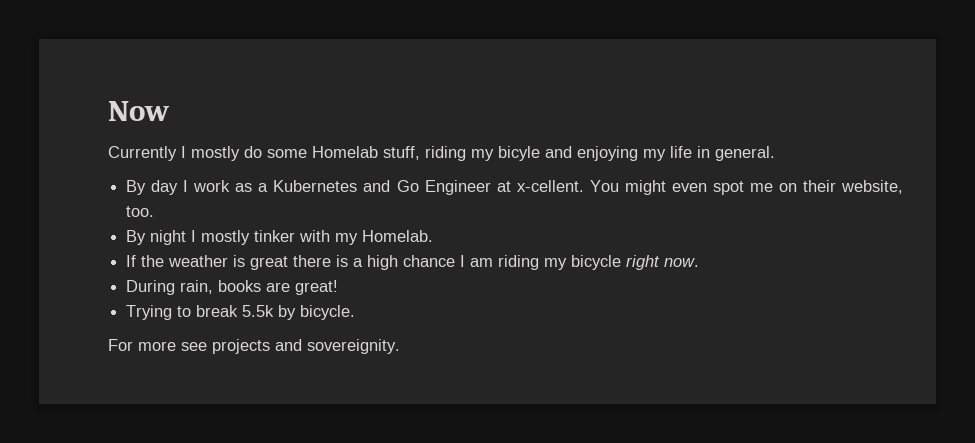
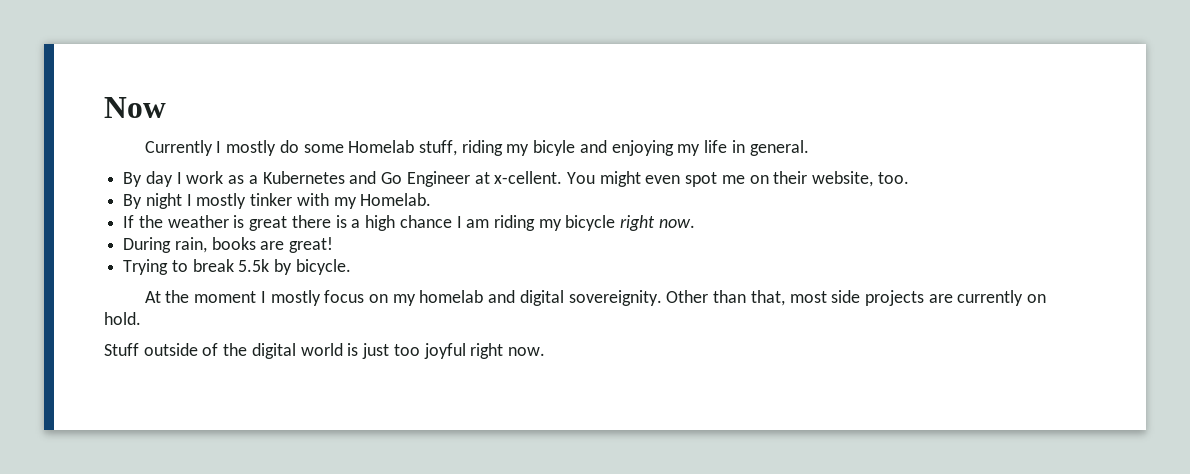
[108,339,400,354] For more see projects and sovereignity. -> [144,290,1047,306] [104,312,141,325] [104,343,545,359] At the moment I mostly focus on my homelab and digital sovereignity. Other than that, most side projects are currently on hold. // Stuff outside of the digital world is just too joyful right now.

